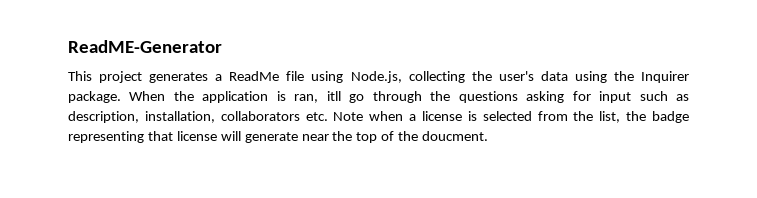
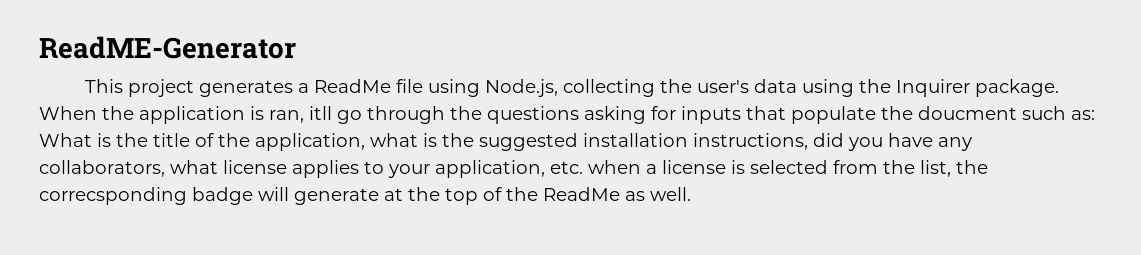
[599,91,689,103] [68,111,364,123] input such as description, installation, collaborators etc. Note -> [681,106,1095,124] [39,133,972,151] [39,160,583,178] inputs that populate the doucment such as: What is the title of the application, what is the suggested installation instructions, did you have any collaborators, what license applies to your application, etc.
[652,111,690,123] [68,131,217,143] badge representing that license -> [39,187,253,205] correcsponding badge
[301,134,329,141] near -> [384,188,403,201] at
[422,131,489,141] doucment. -> [543,187,691,201] ReadMe as well.

